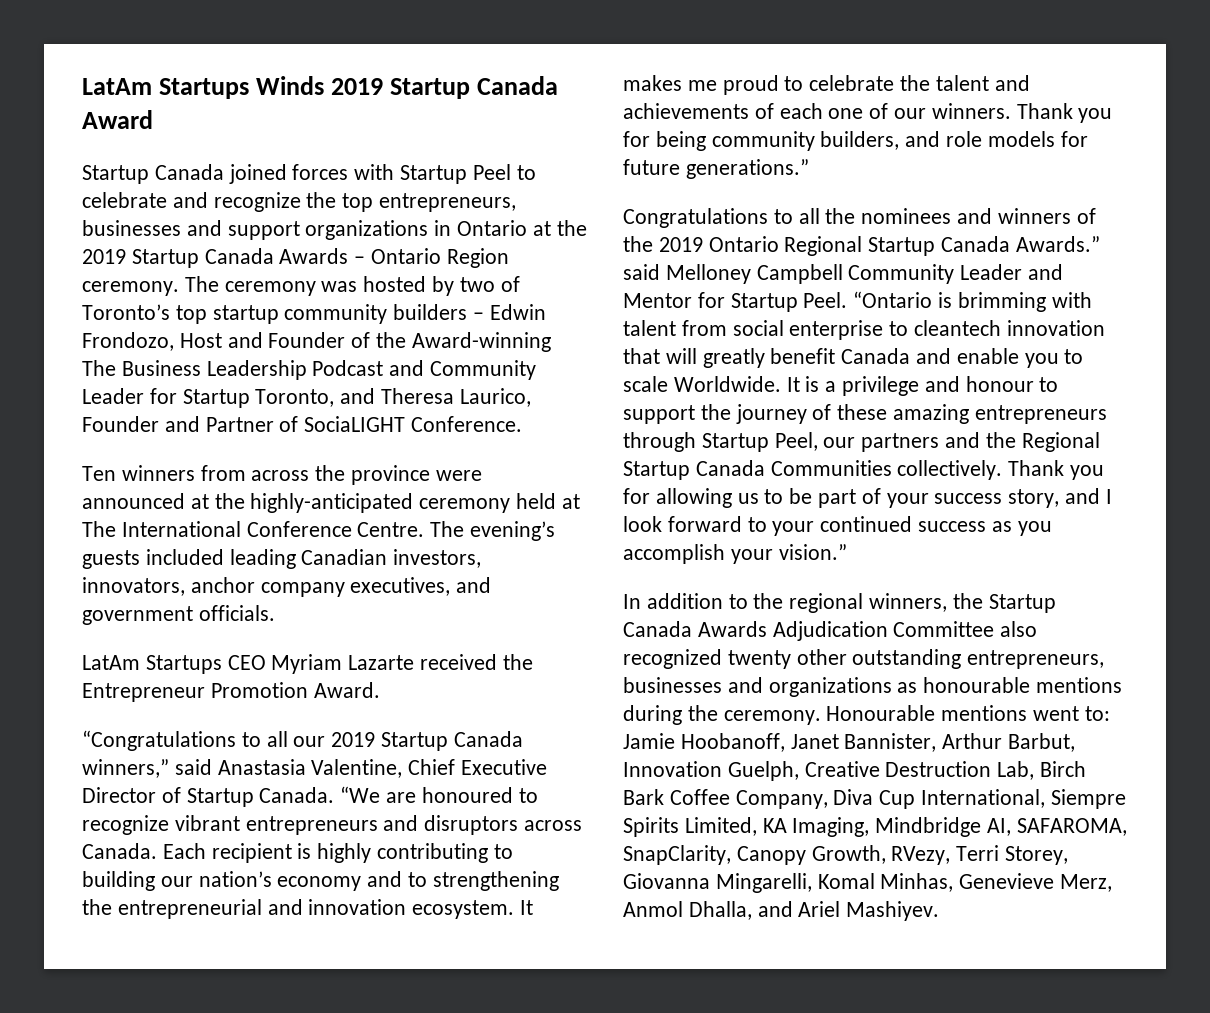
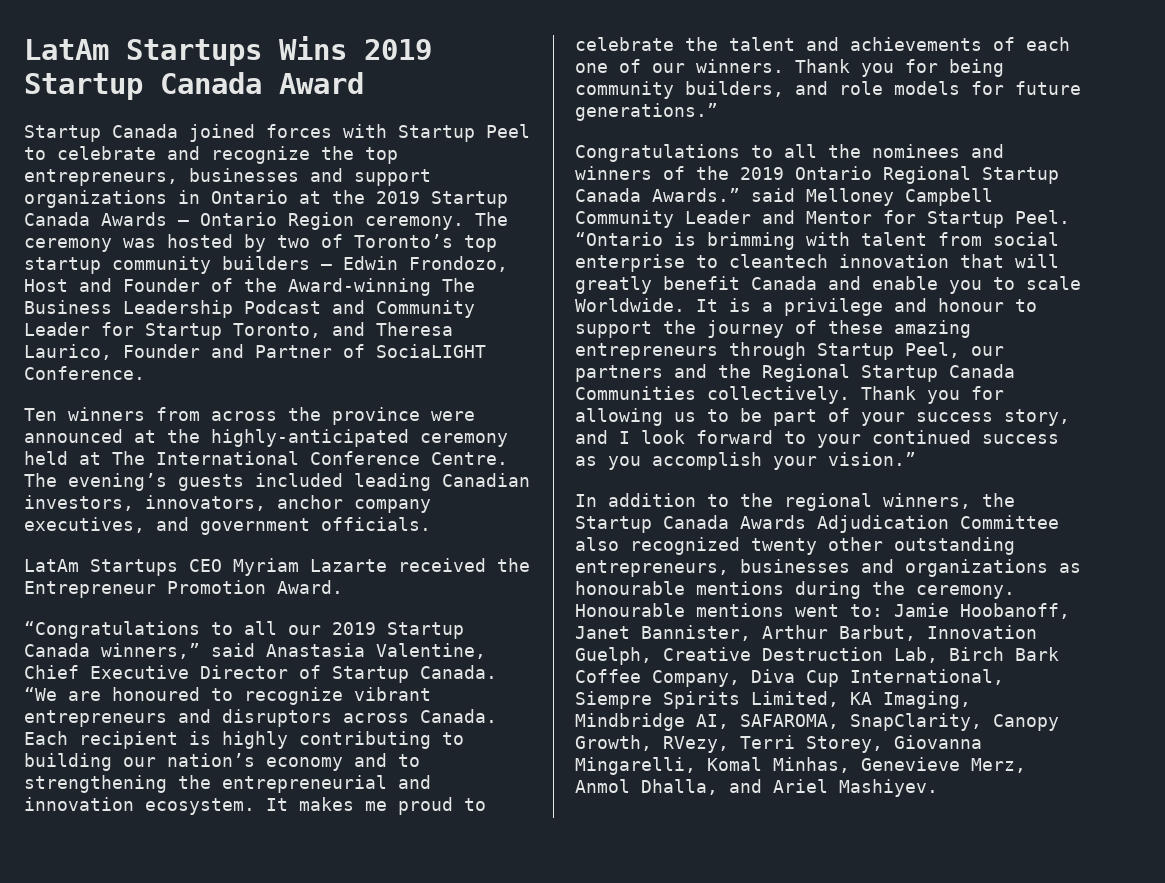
[82,76,325,99] LatAm Startups Winds -> [24,36,347,66] LatAm Startups Wins

